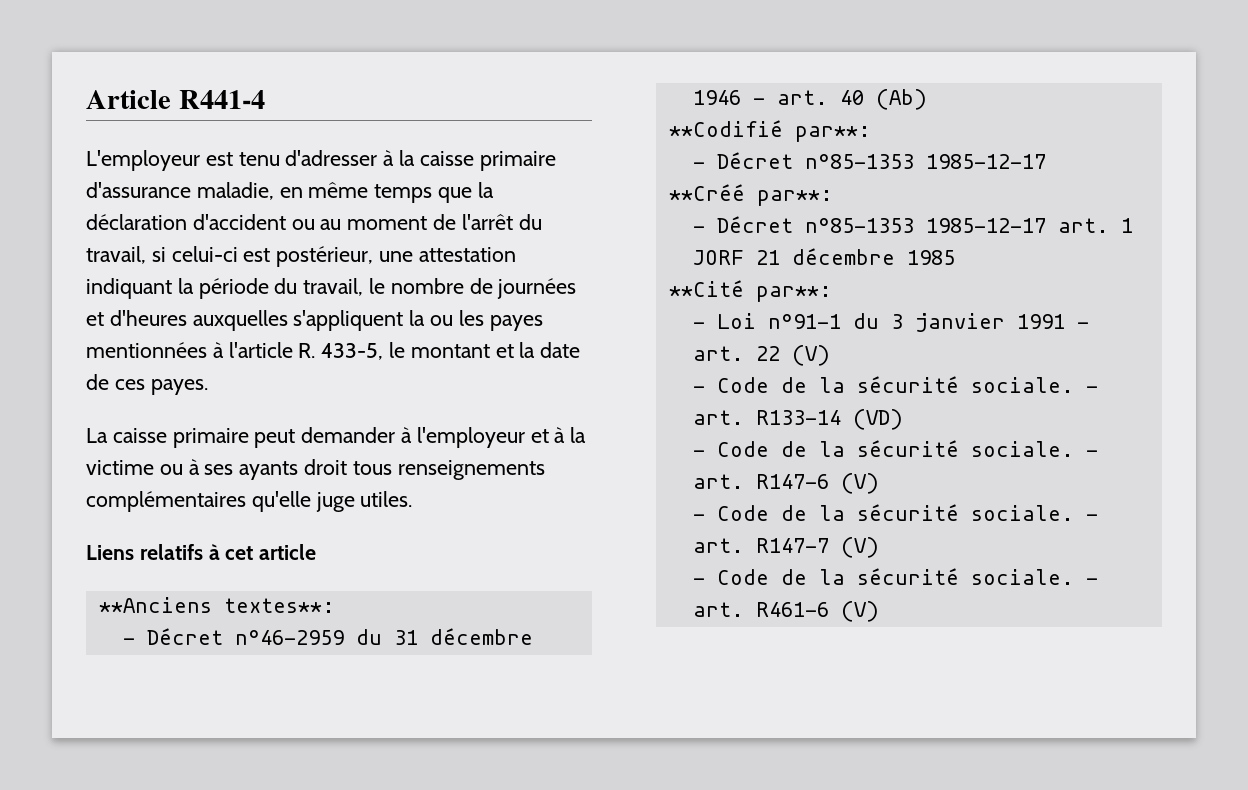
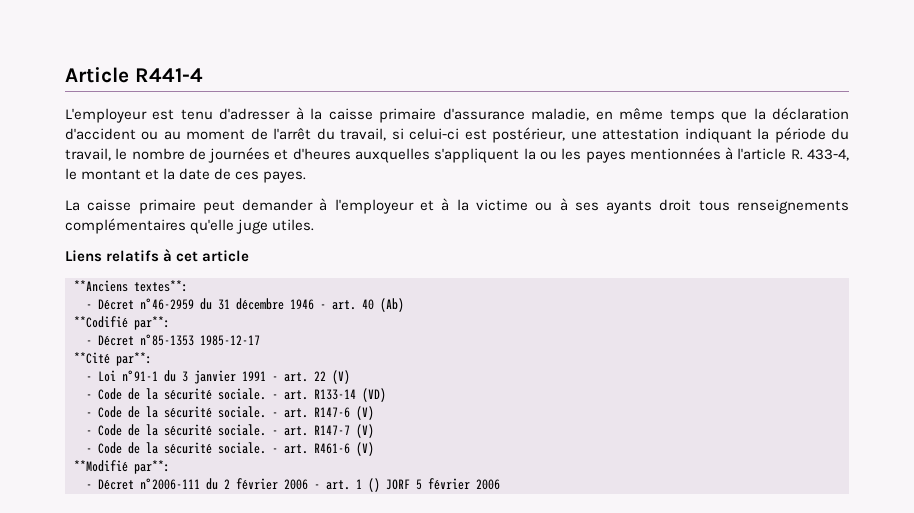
[321,343,384,360] 433-5, -> [806,149,849,161] 433-4,
[668,184,833,206] [692,216,1133,233] [692,248,955,265] // **Créé par**: // - Décret n°85-1353 1985-12-17 art. 1 JORF 21 décembre 1985 -> (260, 340) none
(879, 611) none -> [74,460,170,474] [86,478,500,492] // **Modifié par**: // - Décret n°2006-111 du 2 février 2006 - art. 1 () JORF 5 février 2006

